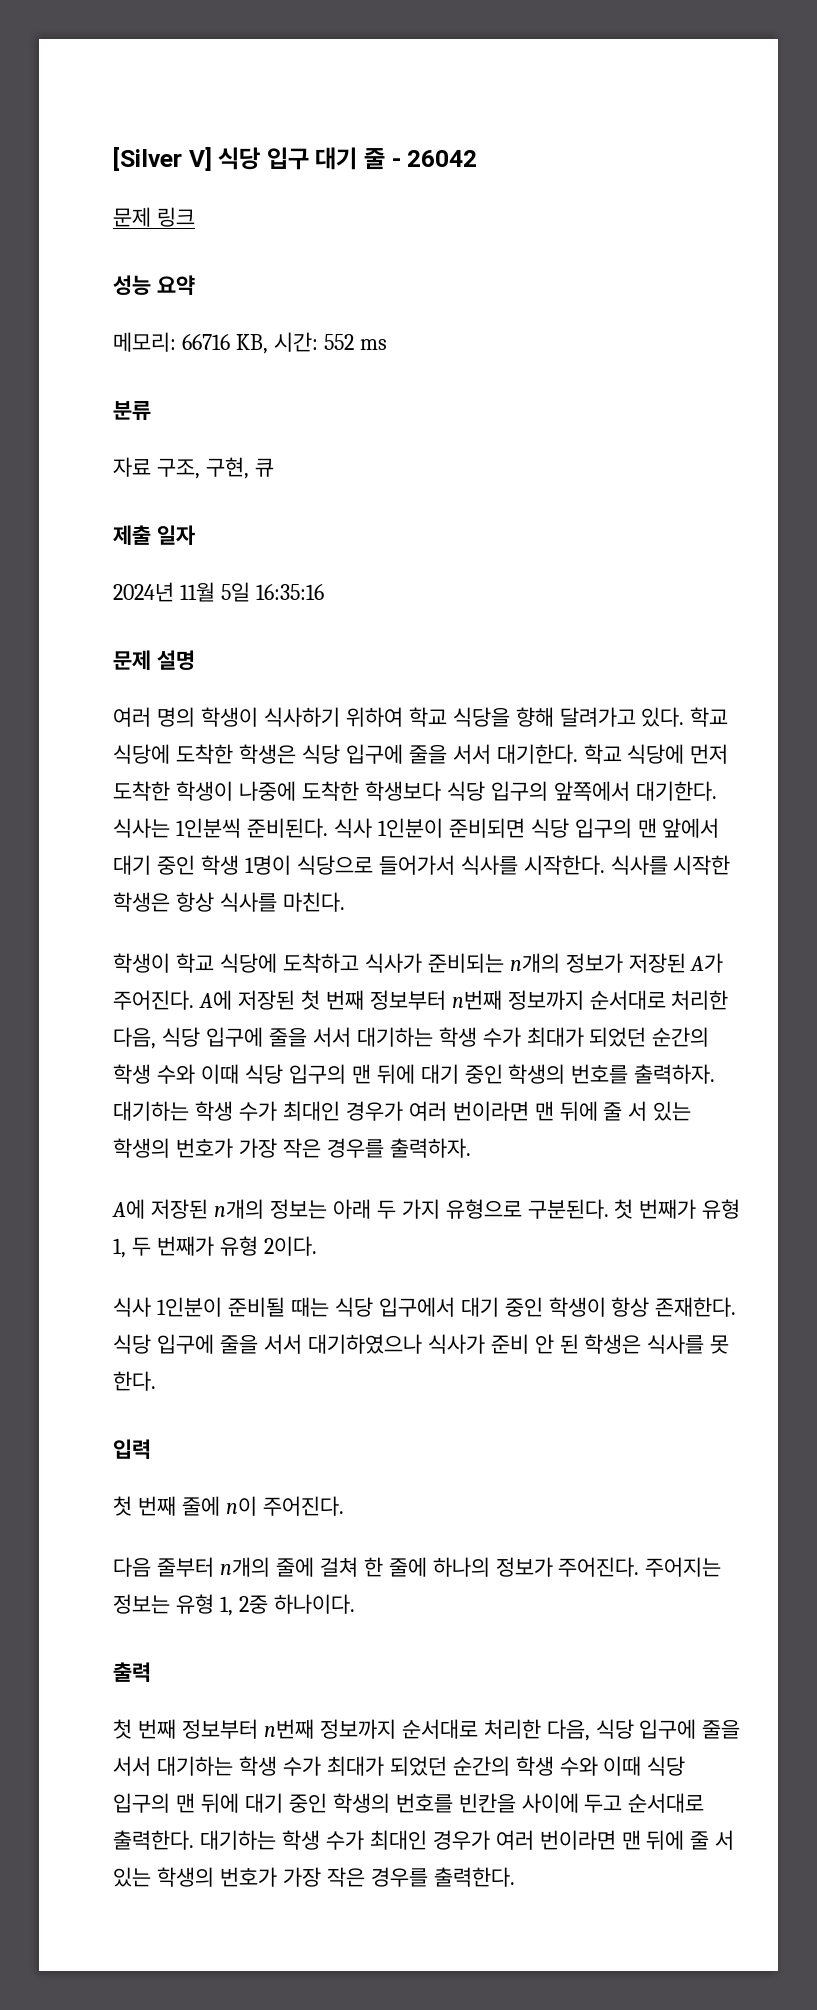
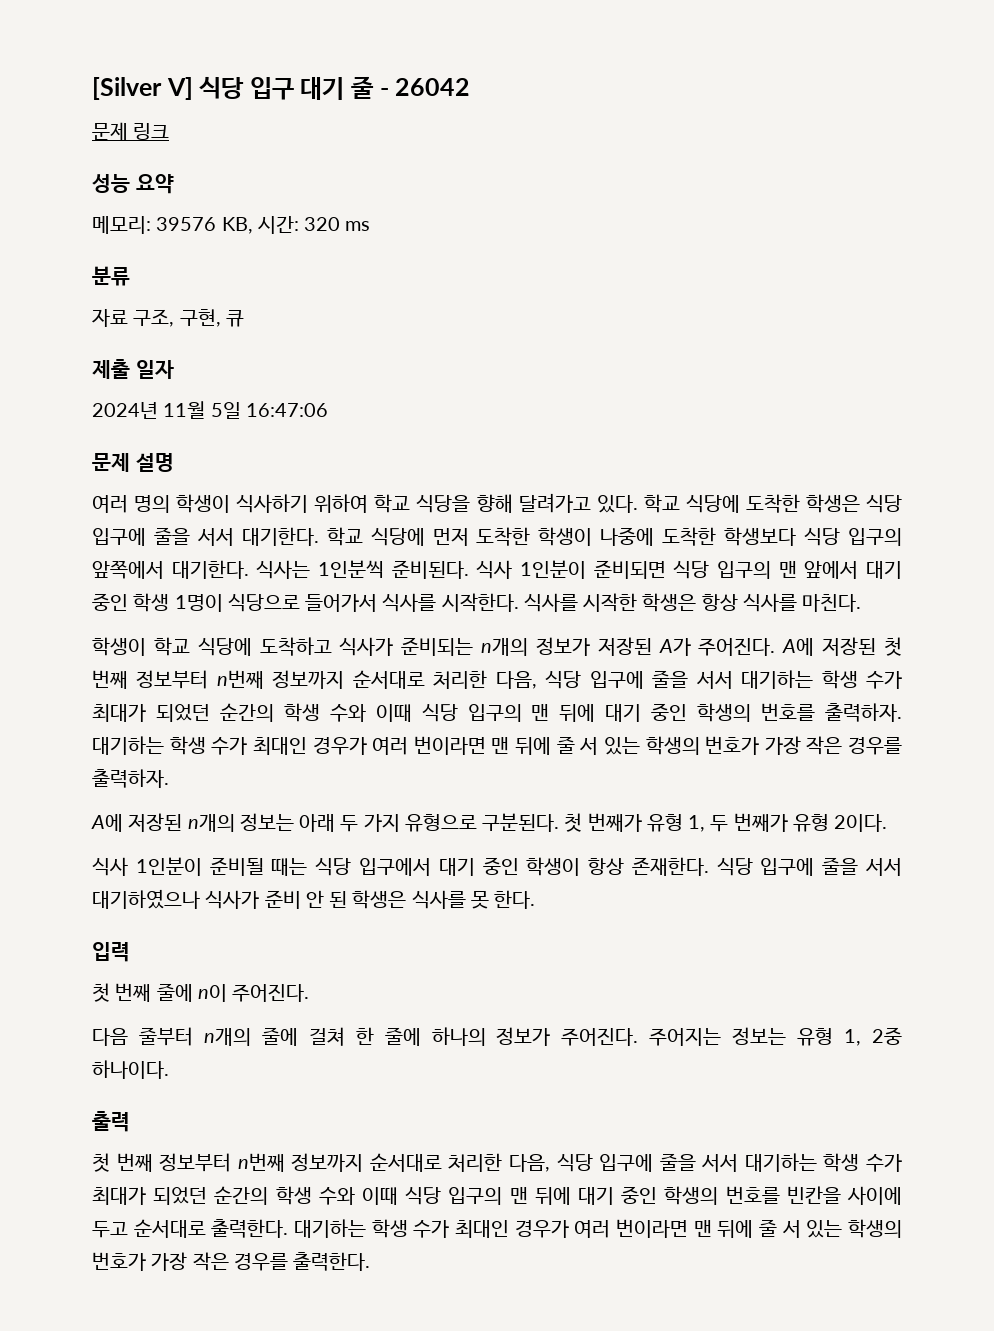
[181,334,230,350] 66716 -> [156,217,217,231] 39576
[323,334,354,350] 552 -> [304,217,341,231] 320
[255,584,324,600] 16:35:16 -> [245,403,328,417] 16:47:06

